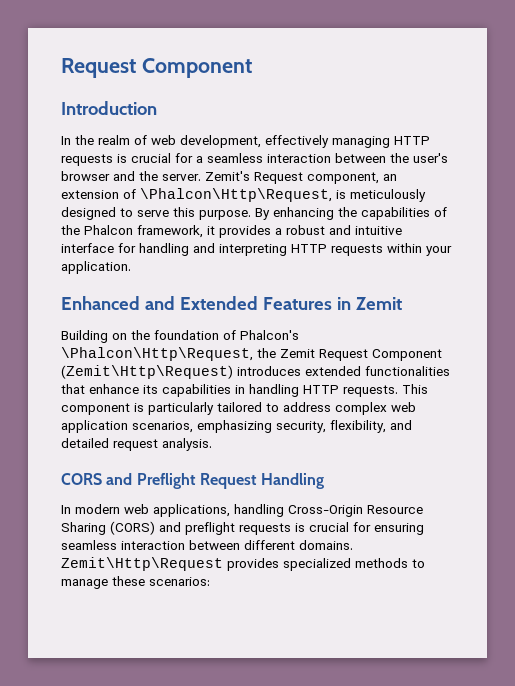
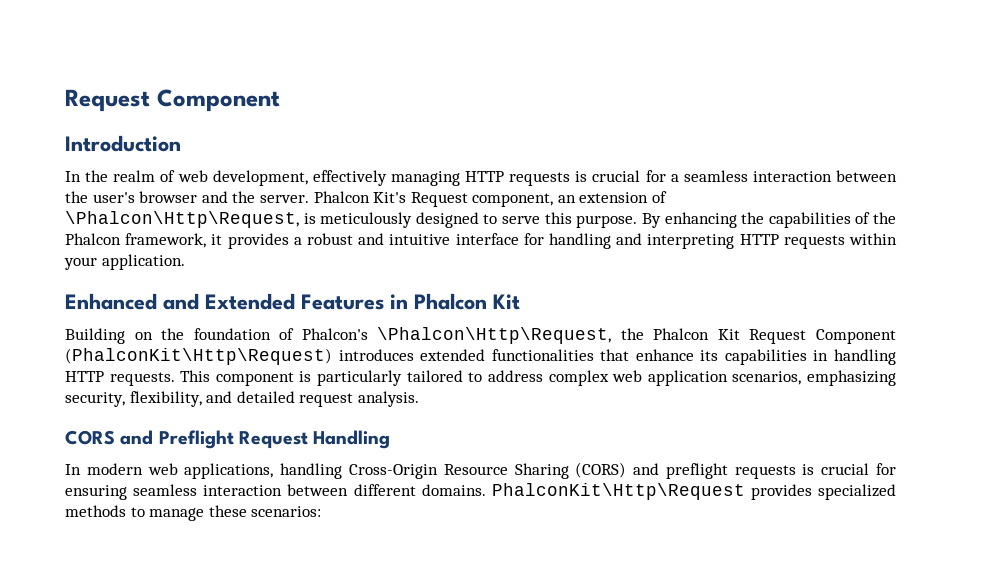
[205,171,250,181] Zemit's -> [313,191,407,203] Phalcon Kit's
[355,297,402,310] Zemit -> [414,293,520,310] Phalcon Kit
[280,349,442,361] [61,365,233,379] Zemit Request Component (Zemit\Http\Request) -> [653,328,896,344] [65,348,332,365] Phalcon Kit Request Component (PhalconKit\Http\Request)
[61,557,223,571] Zemit\Http\Request -> [491,483,745,500] PhalconKit\Http\Request

